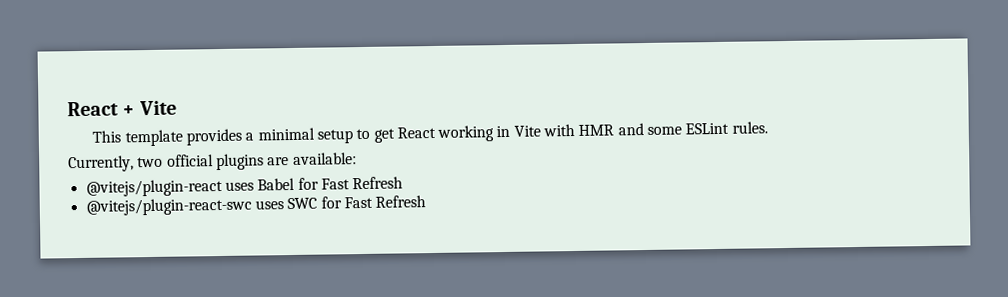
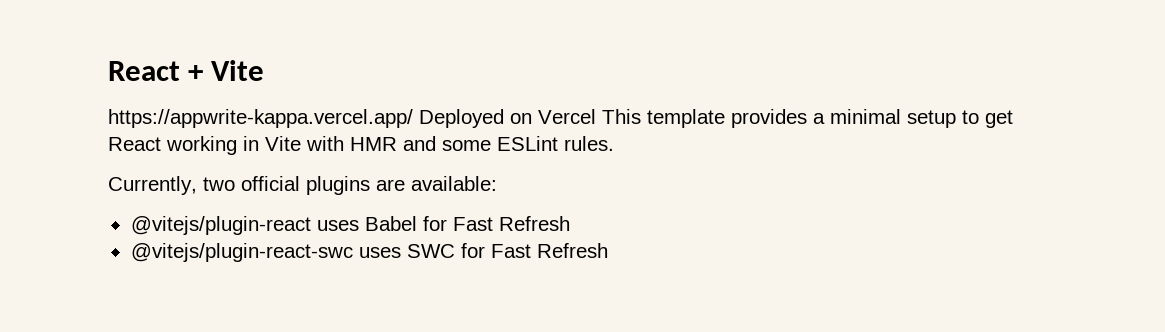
(177, 108) none -> [108,109,596,128] https://appwrite-kappa.vercel.app/ Deployed on Vercel

